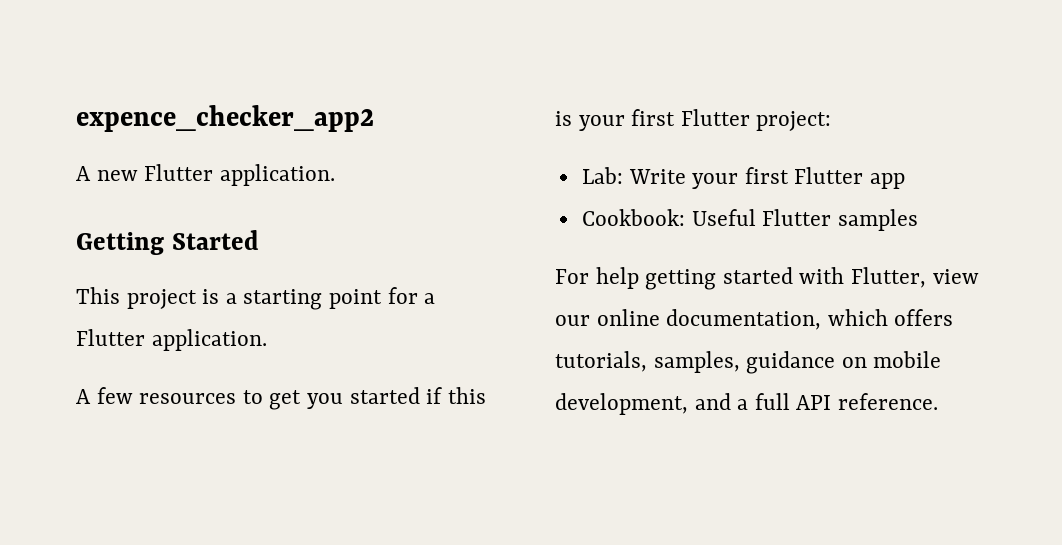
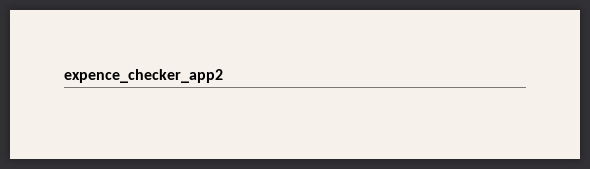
[76,164,335,186] [76,230,259,255] [76,287,436,310] [76,329,267,351] [76,387,486,410] [555,109,832,131] [581,167,906,189] [581,209,918,231] [555,267,979,290] [555,309,954,330] [555,351,942,374] [555,393,939,415] // A new Flutter application. // Getting Started // This project is a starting point for a Flutter application. // A few resources to get you started if this is your first Flutter project: // Lab: Write your first Flutter app // Cookbook: Useful Flutter samples // For help getting started with Flutter, view our online documentation, which offers tutorials, samples, guidance on mobile development, and a full API reference. -> (223, 76) none

